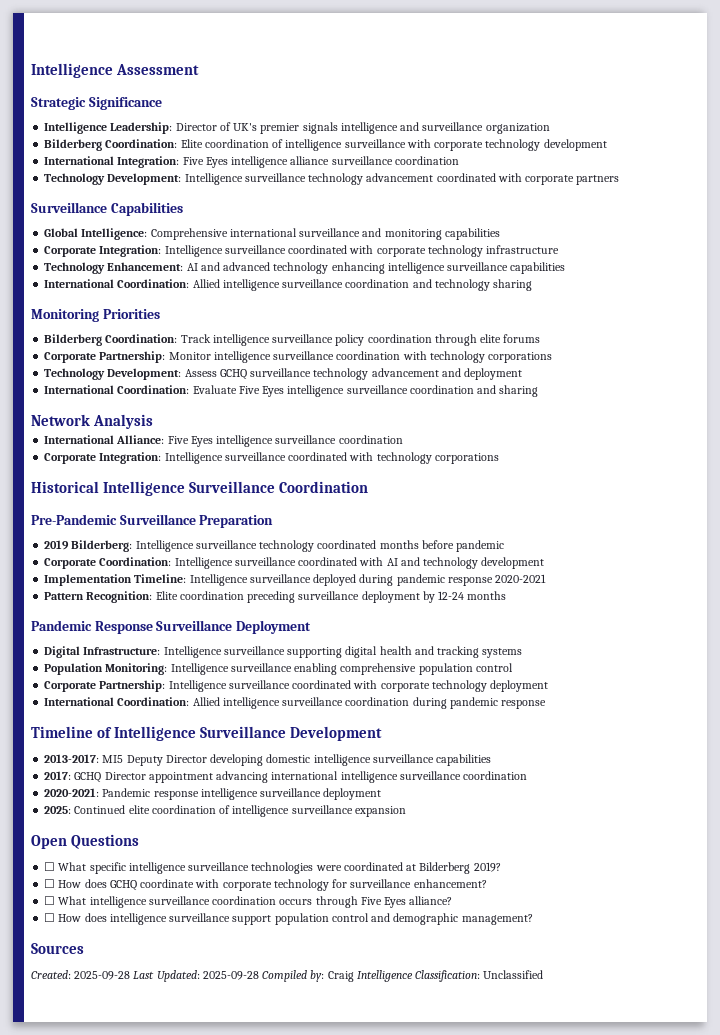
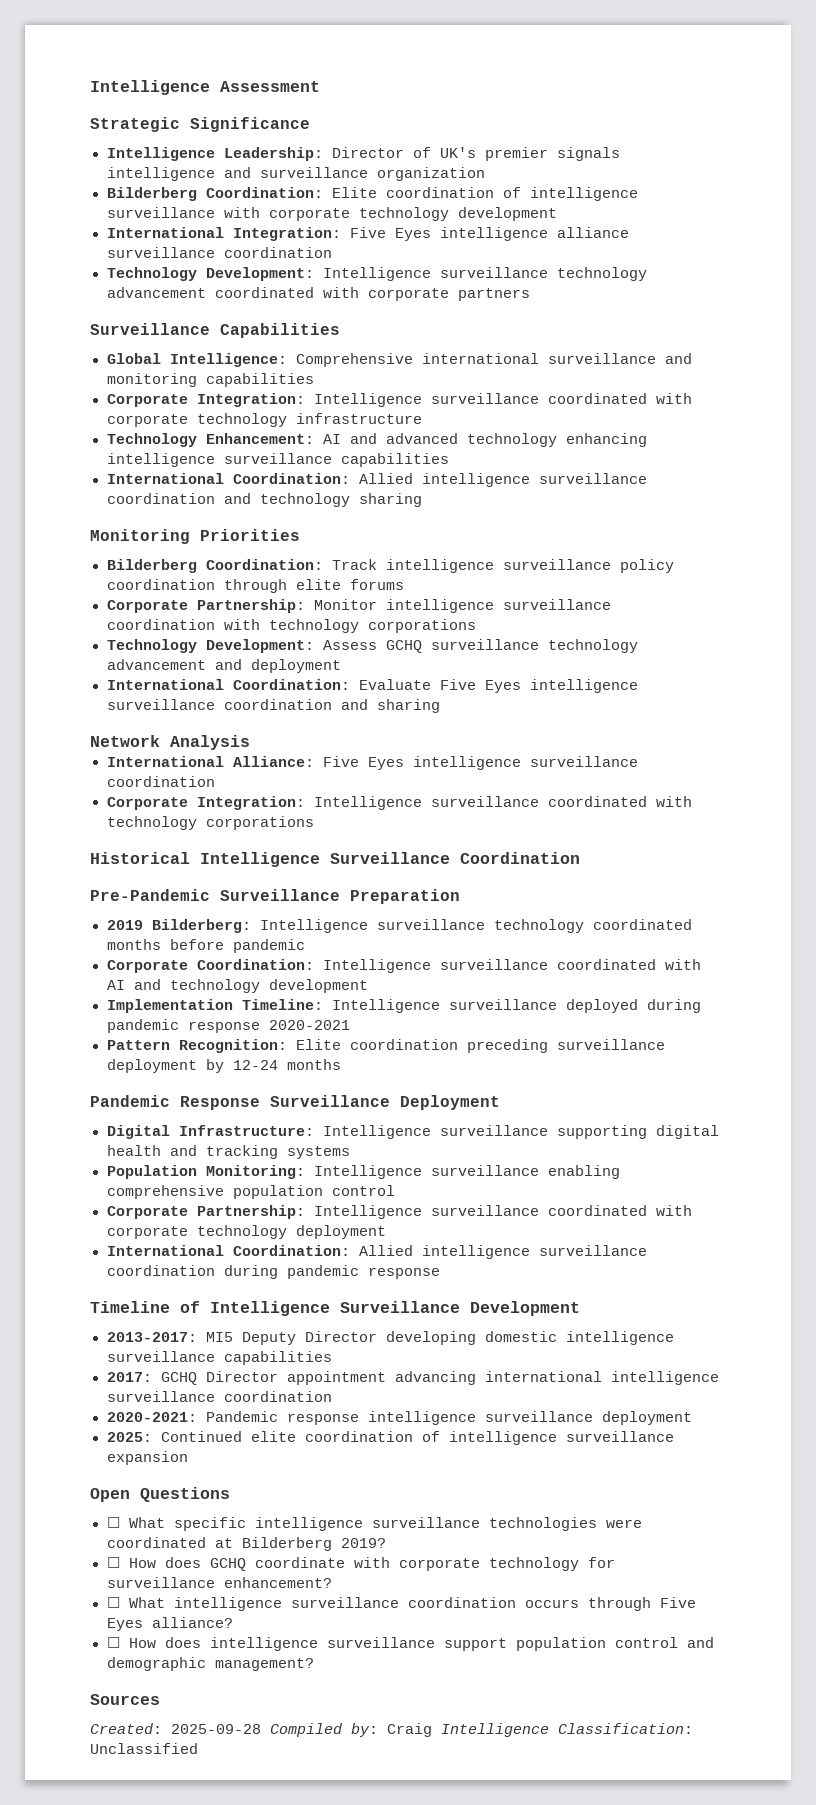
[133,970,259,982] Last Updated: 2025-09-28 -> (261, 1729) none

